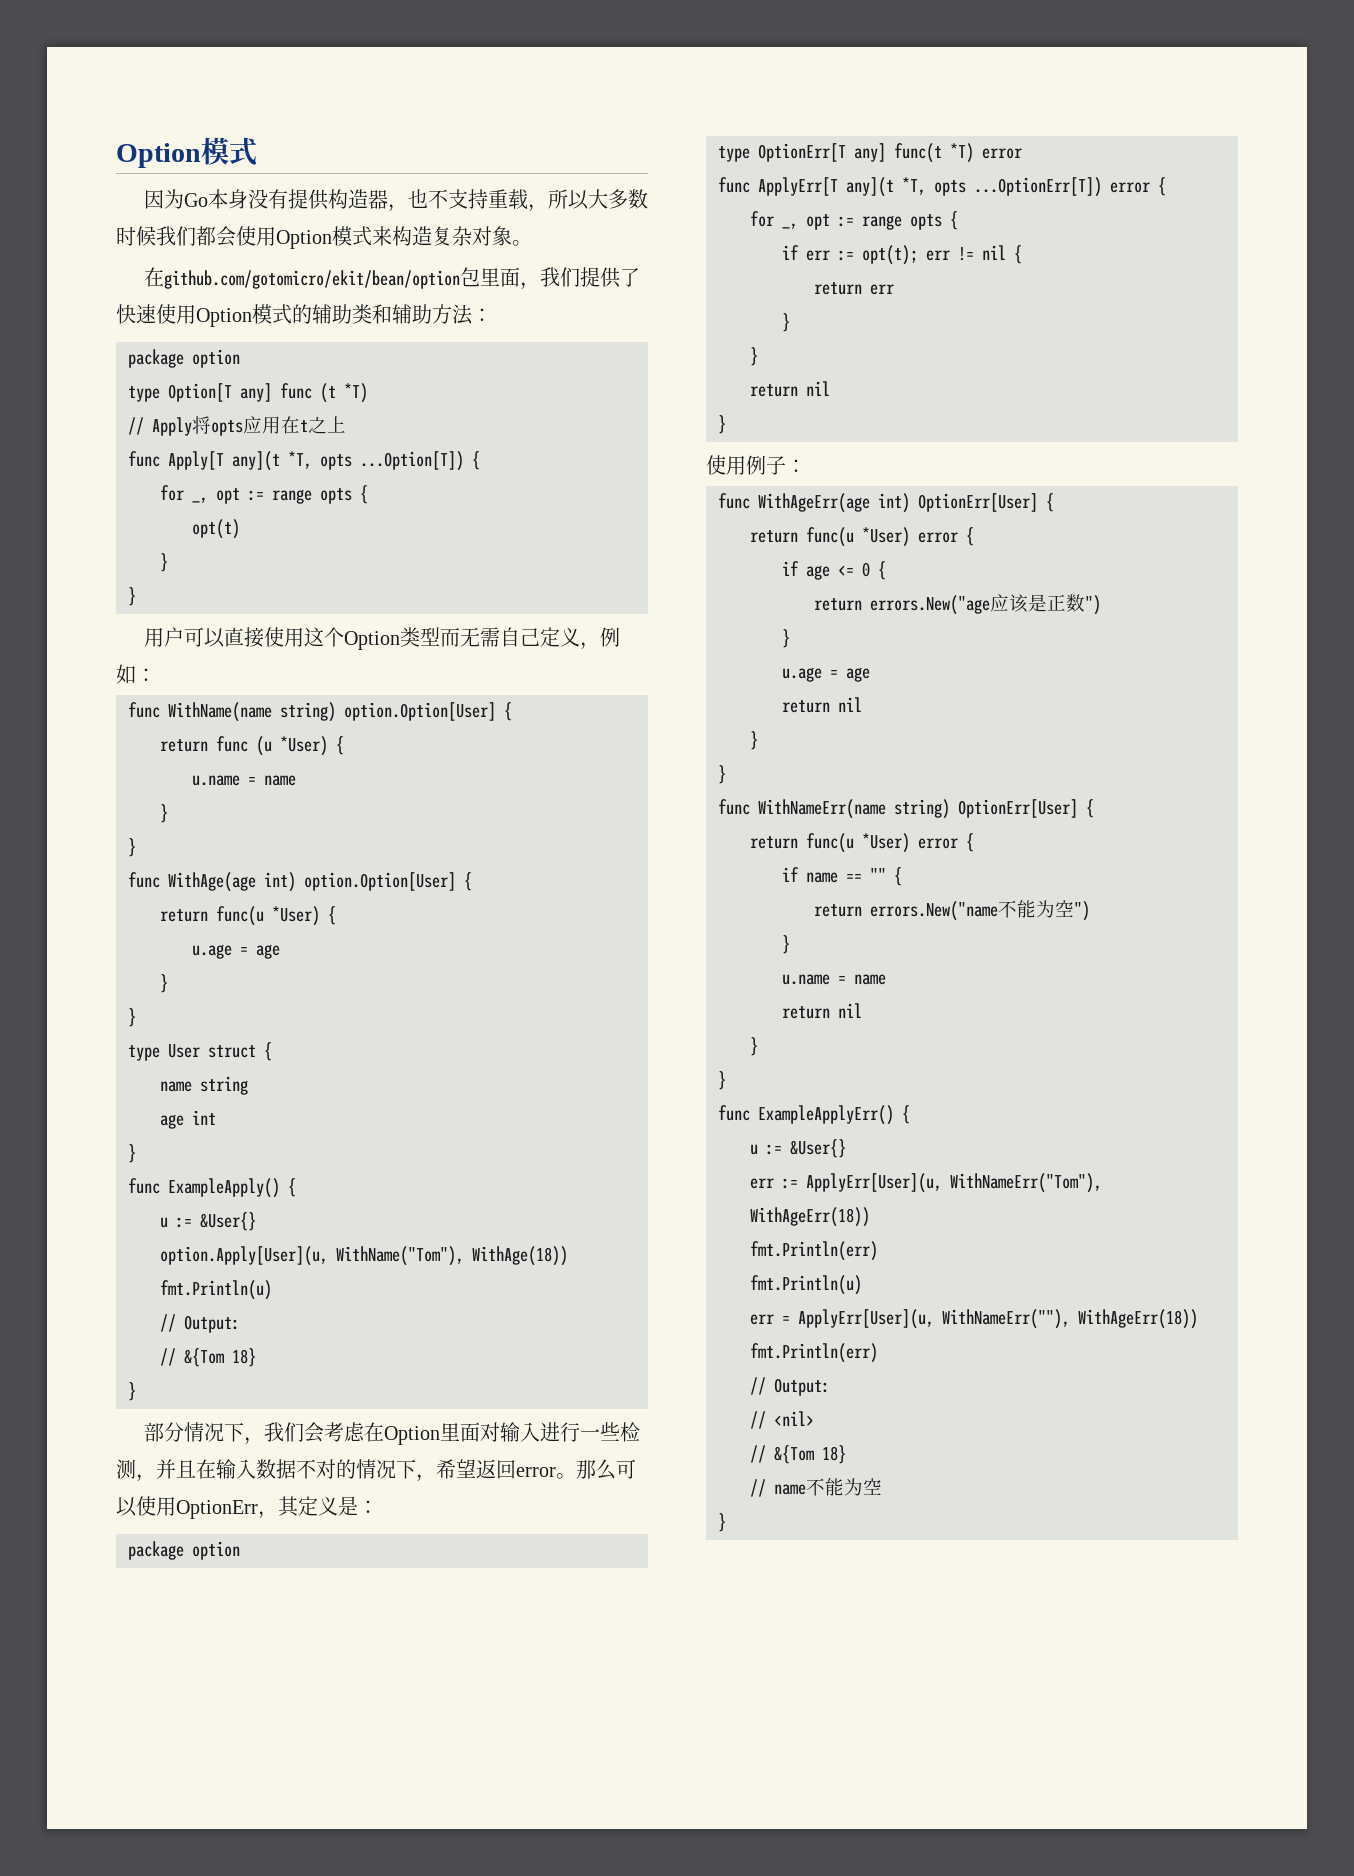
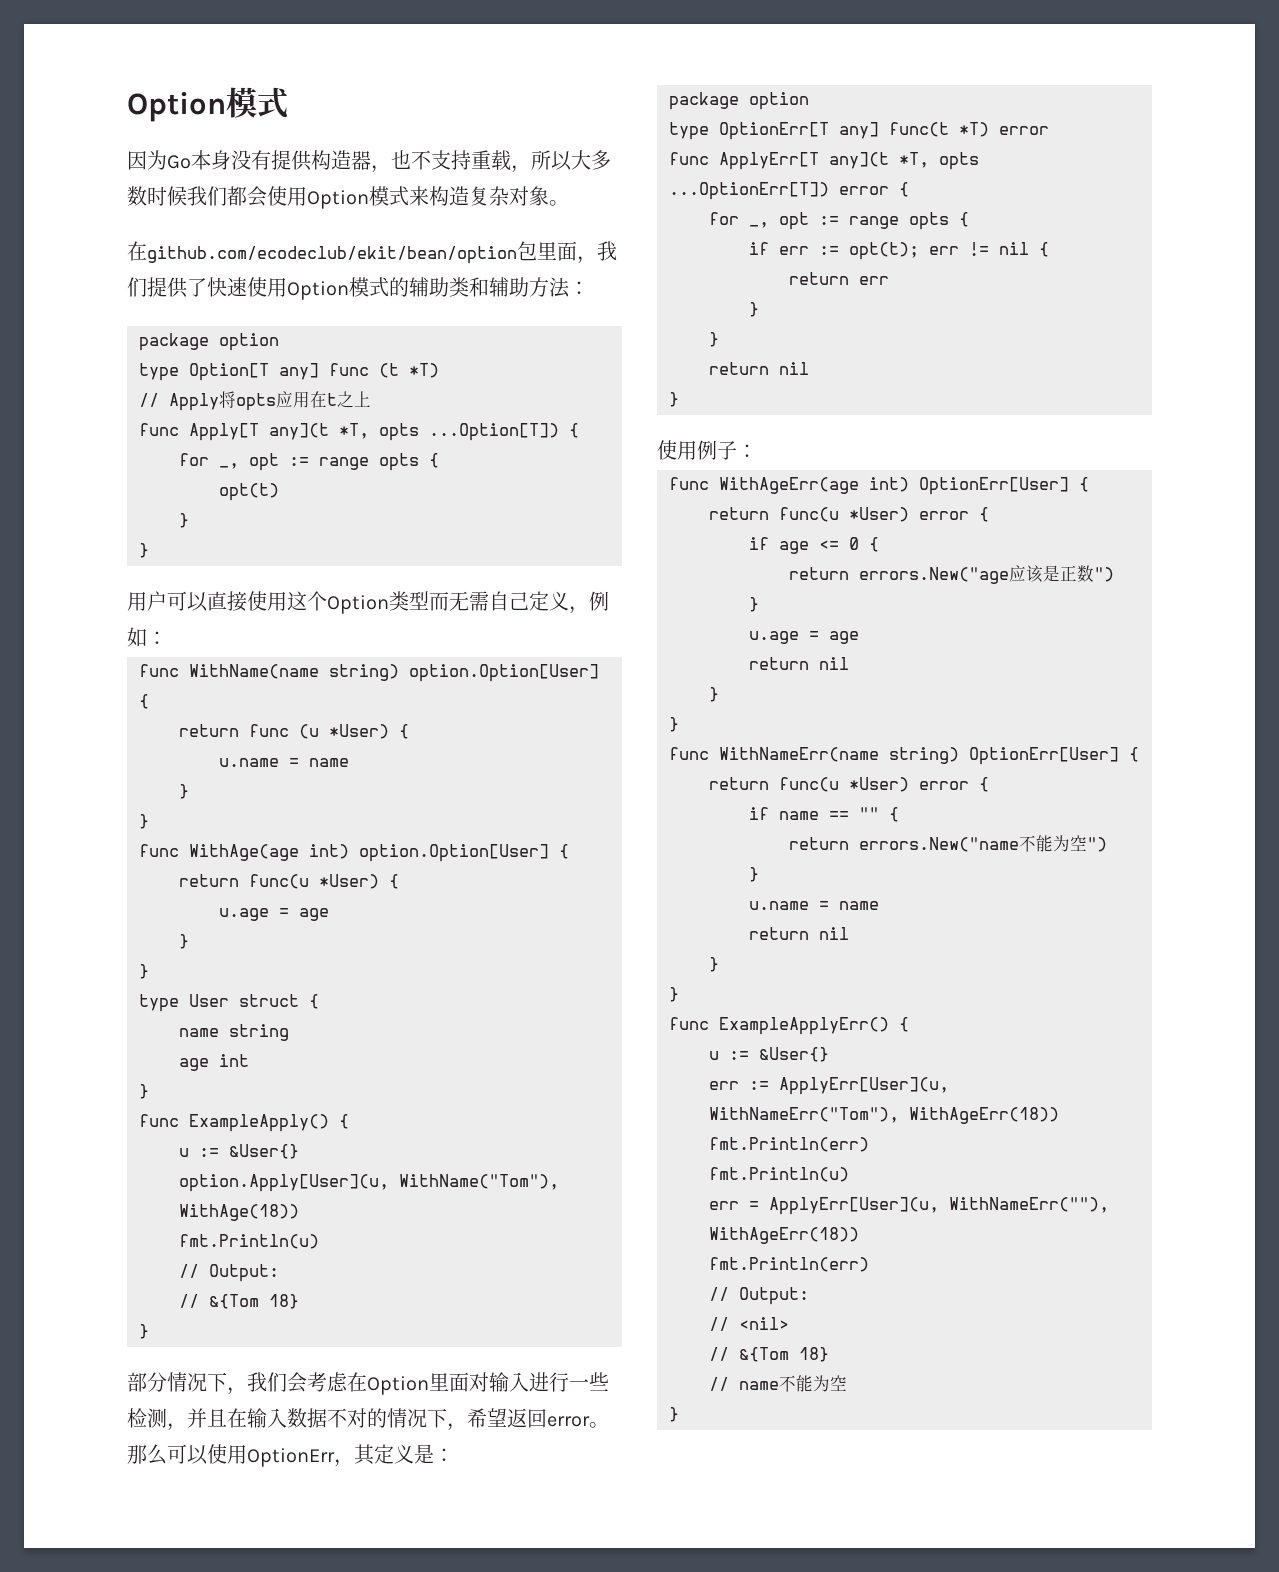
[163,270,460,289] github.com/gotomicro/ekit/bean/option -> [147,246,517,264] github.com/ecodeclub/ekit/bean/option

